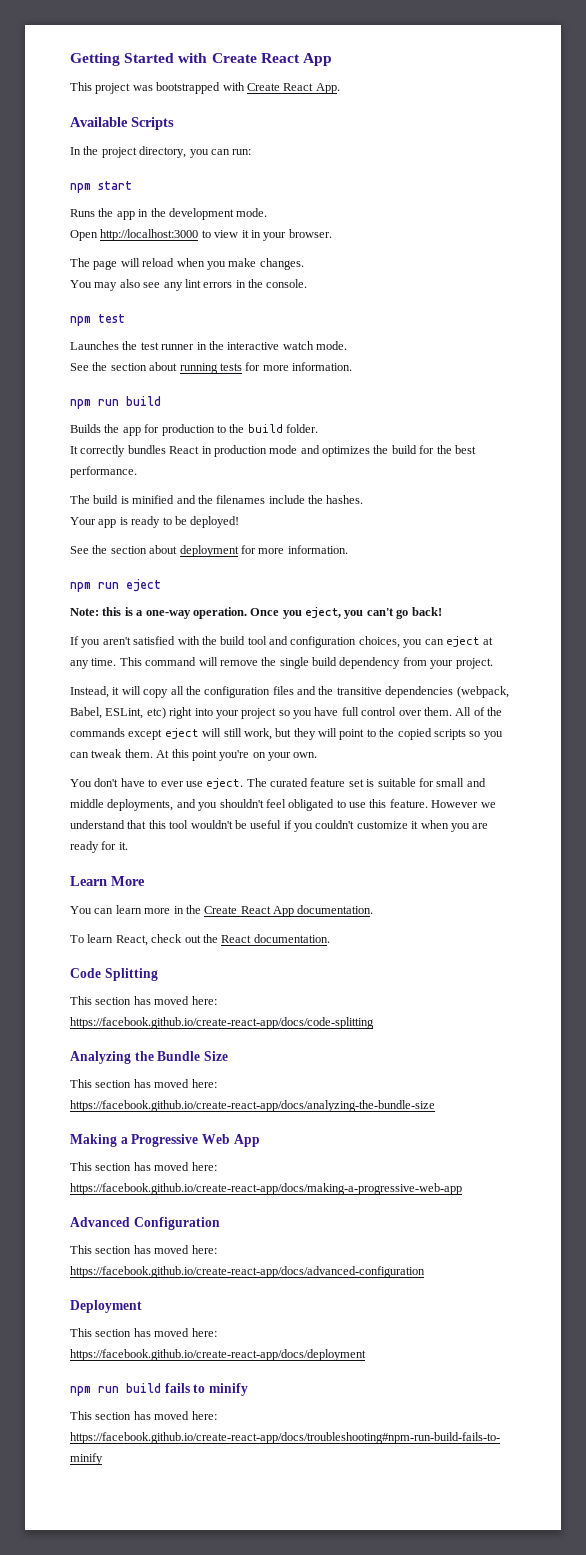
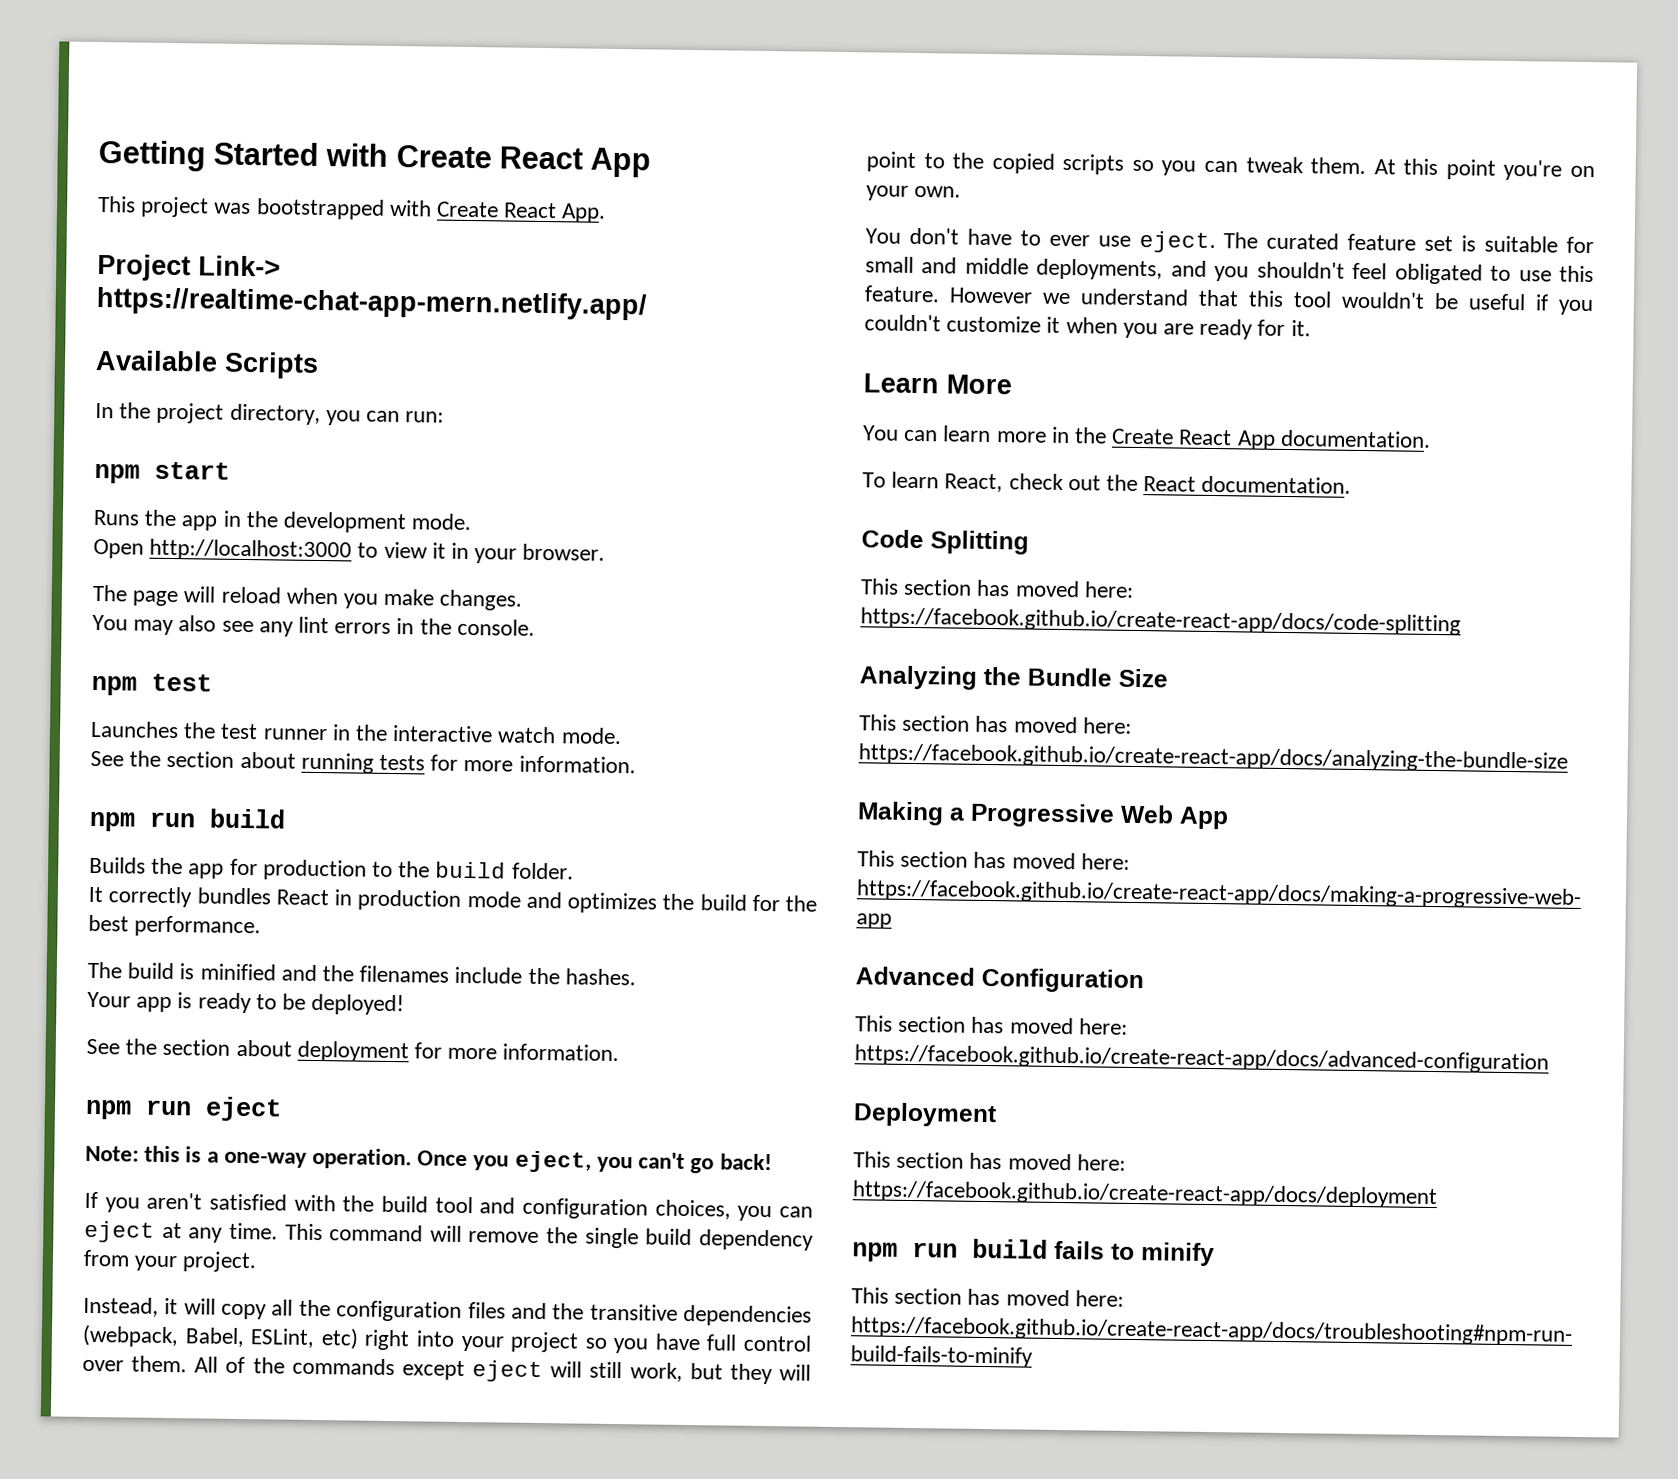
(340, 88) none -> [97,253,281,282] [96,286,647,321] // Project Link-> https://realtime-chat-app-mern.netlify.app/

